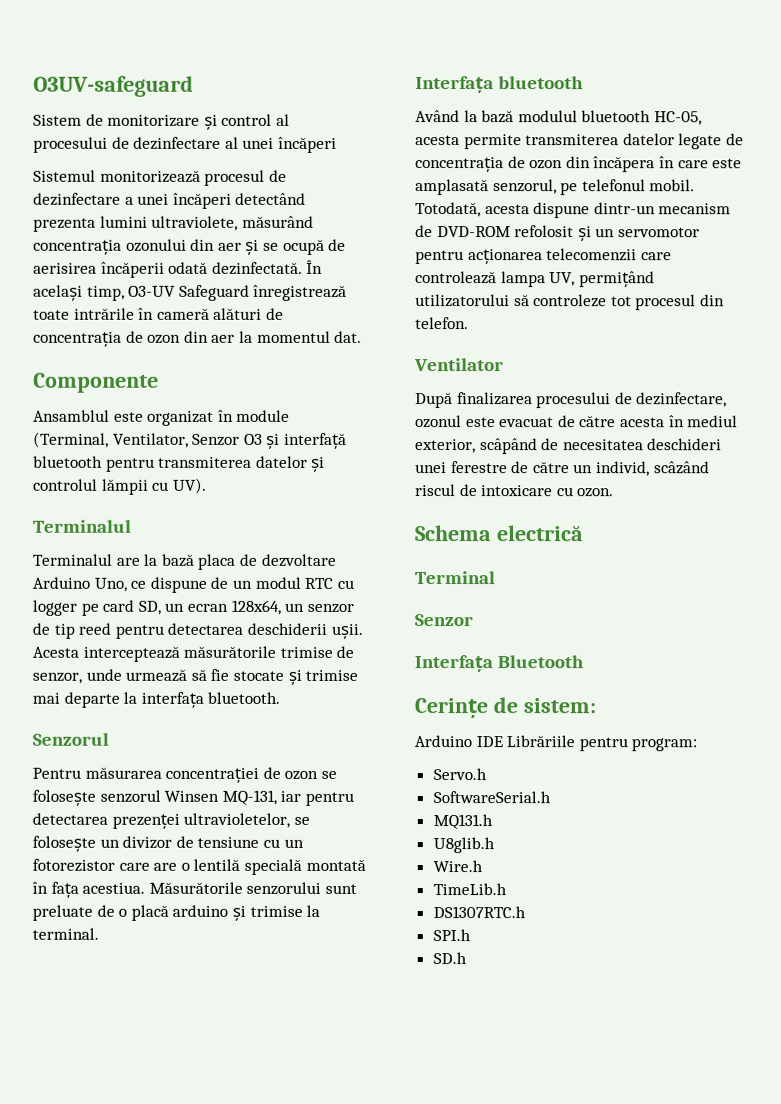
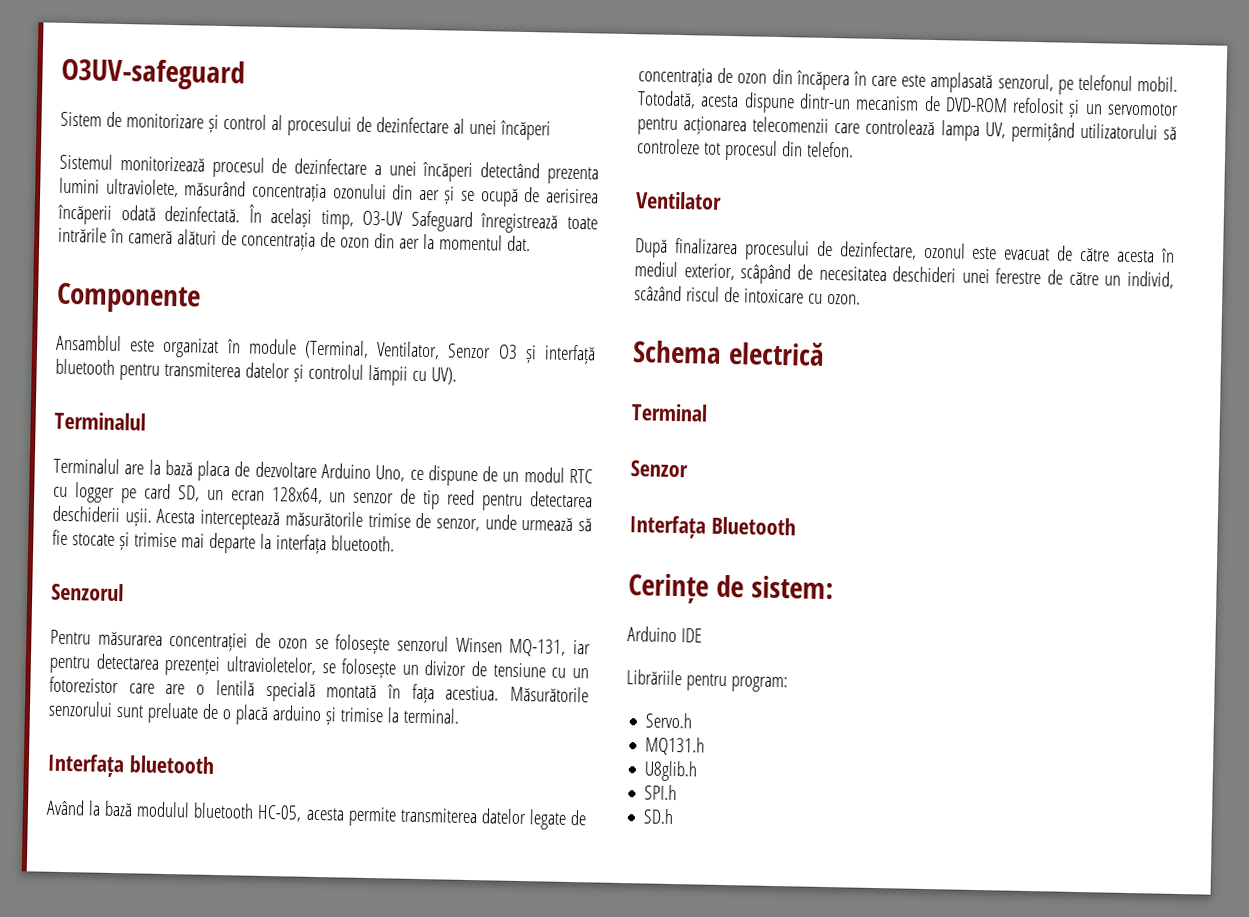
(503, 742) none -> (702, 635) //
[432,791,551,804] // SoftwareSerial.h -> (693, 720) none
[432,860,483,873] [432,883,507,896] [432,906,526,919] // Wire.h // TimeLib.h // DS1307RTC.h -> (699, 771) none

